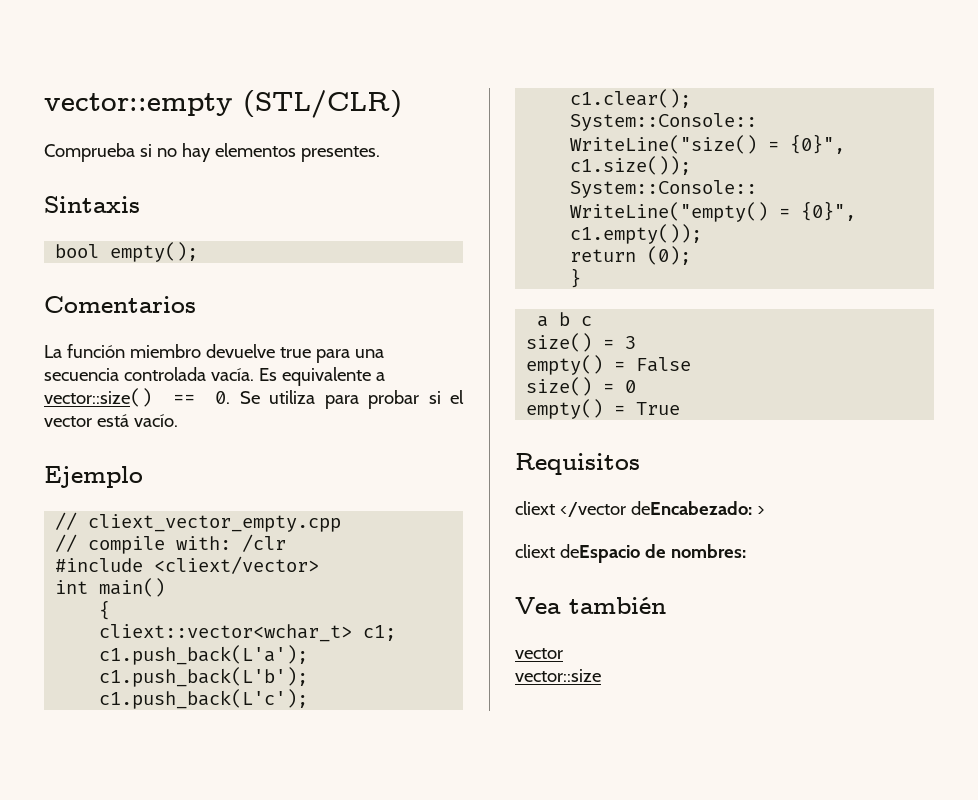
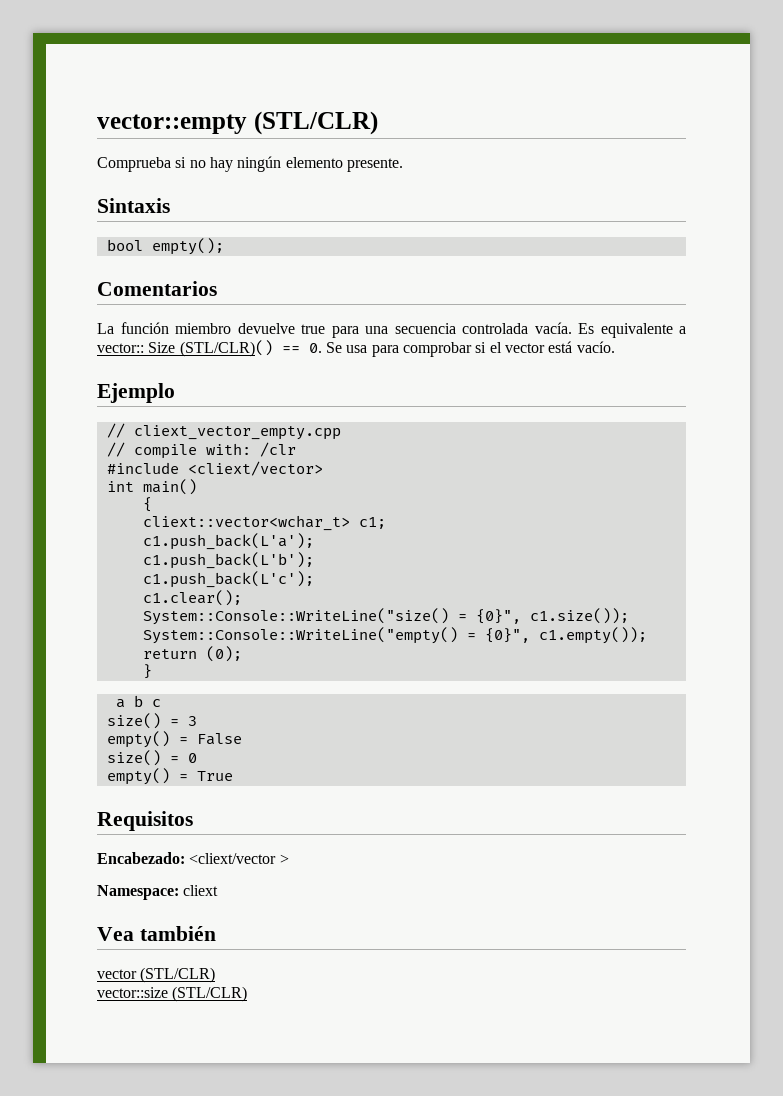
[214,143,380,162] elementos presentes. -> [237,156,403,172] ningún elemento presente.
[44,388,420,409] vector::size() == 0. Se utiliza para probar -> [97,340,472,357] vector:: Size (STL/CLR)() == 0. Se usa para comprobar
[515,501,752,517] cliext </vector deEncabezado: -> [97,852,277,864] Encabezado: <cliext/vector
[515,544,746,563] cliext deEspacio de nombres: -> [97,885,219,900] Namespace: cliext
(563, 653) none -> [140,967,216,983] (STL/CLR)
(601, 675) none -> [172,986,248,1002] (STL/CLR)

